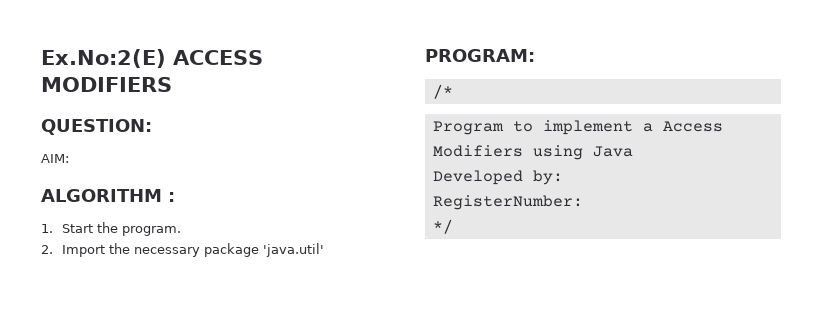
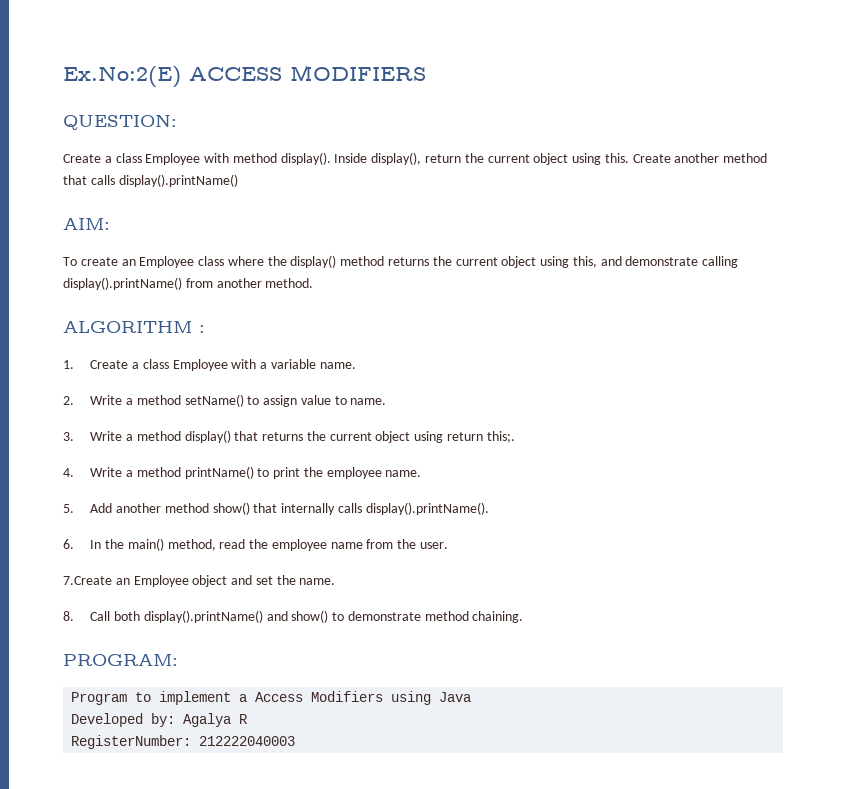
[41,154,69,163] [41,189,175,202] [41,222,182,236] [41,243,325,257] AIM: // ALGORITHM : // 1. Start the program. // 2. Import the necessary package 'java.util' -> [63,152,768,165] [63,174,238,187] [63,218,110,230] [63,255,739,268] [63,277,314,290] [63,321,205,333] [63,359,356,371] [63,394,387,407] [63,430,515,443] [63,466,422,479] [63,502,489,515] [63,538,448,551] [63,575,336,587] [63,610,524,623] Create a class Employee with method display(). Inside display(), return the current object using this. Create another method that calls display().printName() // AIM: // To create an Employee class where the display() method returns the current object using this, and demonstrate calling display().printName() from another method. // ALGORITHM : // 1. Create a class Employee with a variable name. // 2. Write a method setName() to assign value to name. // 3. Write a method display() that returns the current object using return this;. // 4. Write a method printName() to print the employee name. // 5. Add another method show() that internally calls display().printName(). // 6. In the main() method, read the employee name from the user. // 7.Create an Employee object and set the name. // 8. Call both display().printName() and show() to demonstrate method chaining.
[432,84,453,99] // /* -> (178, 660) none
(563, 177) none -> [183,713,249,727] Agalya R
[432,219,453,234] // */ -> [199,736,296,746] 212222040003

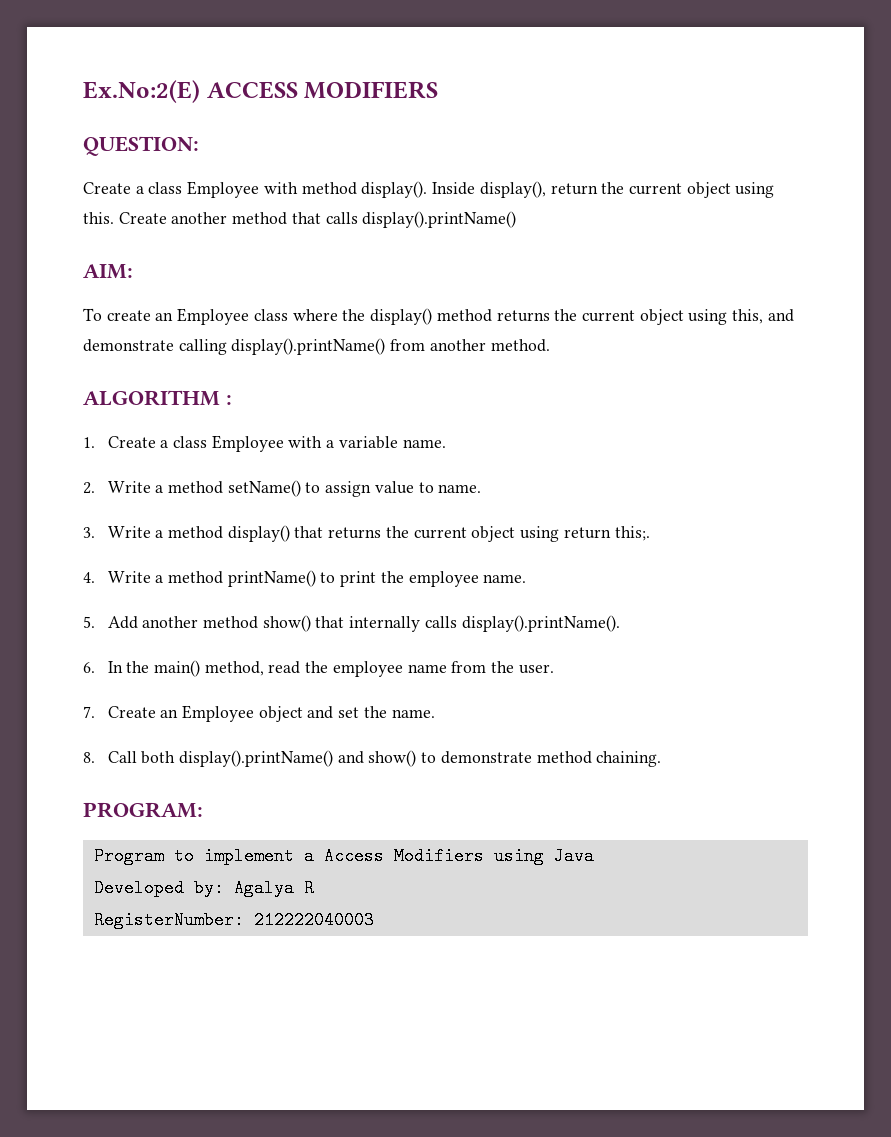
[63,576,112,585] 7.Create -> [83,706,156,718] 7. Create

